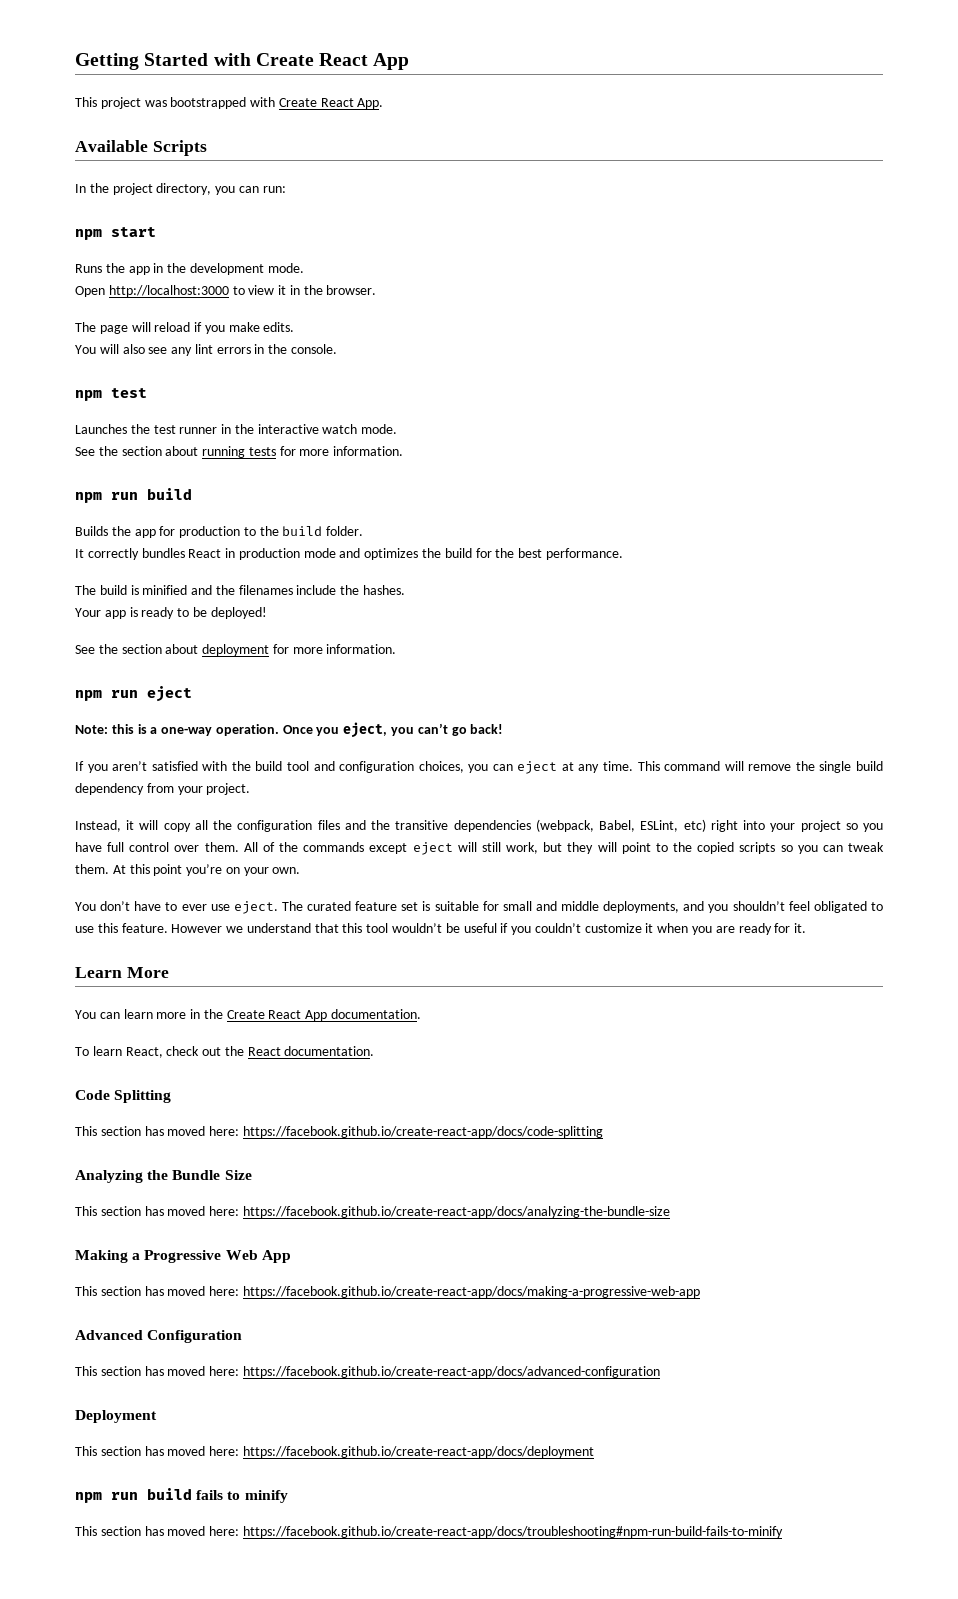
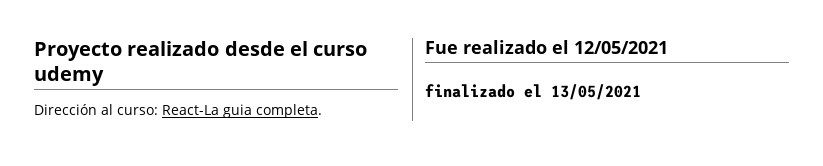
[75,53,410,70] [75,97,384,109] [75,140,207,156] [75,183,286,195] [75,227,156,240] [75,263,304,275] [75,285,377,297] [75,322,295,334] [75,344,338,356] [75,388,147,401] [75,424,398,434] [75,446,404,458] [75,488,192,503] [75,526,364,538] [75,548,623,560] [75,585,406,595] [75,607,267,619] [75,644,397,656] [75,686,192,702] [75,722,504,738] [75,761,884,774] [75,783,251,795] [75,819,883,832] [75,842,884,855] [75,864,301,876] [75,901,884,914] [75,923,807,935] [75,967,169,978] [75,1009,422,1021] [75,1046,375,1058] [75,1090,172,1103] [75,1126,603,1138] [75,1170,252,1183] [75,1206,670,1218] [75,1250,291,1263] [75,1286,700,1298] [75,1330,243,1343] [75,1366,660,1378] [75,1410,157,1423] [75,1446,594,1458] [75,1488,288,1503] [75,1526,783,1538] Getting Started with Create React App // This project was bootstrapped with Create React App. // Available Scripts // In the project directory, you can run: // npm start // Runs the app in the development mode. // Open http://localhost:3000 to view it in the browser. // The page will reload if you make edits. // You will also see any lint errors in the console. // npm test // Launches the test runner in the interactive watch mode. // See the section about running tests for more information. // npm run build // Builds the app for production to the build folder. // It correctly bundles React in production mode and optimizes the build for the best performance. // The build is minified and the filenames include the hashes. // Your app is ready to be deployed! // See the section about deployment for more information. // npm run eject // Note: this is a one-way operation. Once you eject, you can’t go back! // If you aren’t satisfied with the build tool and configuration choices, you can eject at any time. This command will remove the single build dependency from your project. // Instead, it will copy all the configuration files and the transitive dependencies (webpack, Babel, ESLint, etc) right into your project so you have full control over them. All of the commands except eject will still work, but they will point to the copied scripts so you can tweak them. At this point you’re on your own. // You don’t have to ever use eject. The curated feature set is suitable for small and middle deployments, and you shouldn’t feel obligated to use this feature. However we understand that this tool wouldn’t be useful if you couldn’t customize it when you are ready for it. // Learn More // You can learn more in the Create React App documentation. // To learn React, check out the React documentation. // Code Splitting // This section has moved here: https://facebook.github.io/create-react-app/docs/code-splitting // Analyzing the Bundle Size // This section has moved here: https://facebook.github.io/create-react-app/docs/analyzing-the-bundle-size // Making a Progressive Web App // This section has moved here: https://facebook.github.io/create-react-app/docs/making-a-progressive-web-app // Advanced Configuration // This section has moved here: https://facebook.github.io/create-react-app/docs/advanced-configuration // Deployment // This section has moved here: https://facebook.github.io/create-react-app/docs/deployment // npm run build fails to minify // This section has moved here: https://facebook.github.io/create-react-app/docs/troubleshooting#npm-run-build-fails-to-minify -> [34,41,368,61] [34,66,104,86] [34,104,322,118] [425,40,668,54] [425,84,641,100] Proyecto realizado desde el curso udemy // Dirección al curso: React-La guia completa. // Fue realizado el 12/05/2021 // finalizado el 13/05/2021

